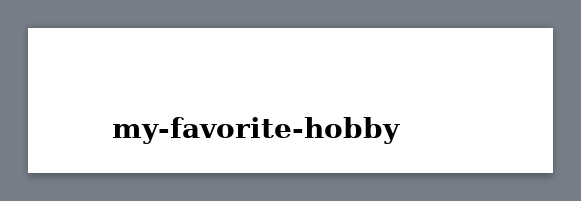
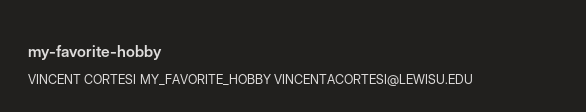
(400, 130) none -> [28,74,474,86] // VINCENT CORTESI MY_FAVORITE_HOBBY VINCENTACORTESI@LEWISU.EDU

